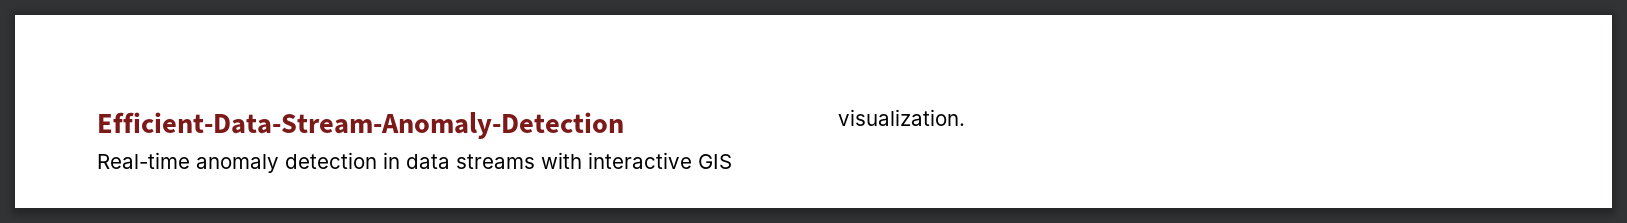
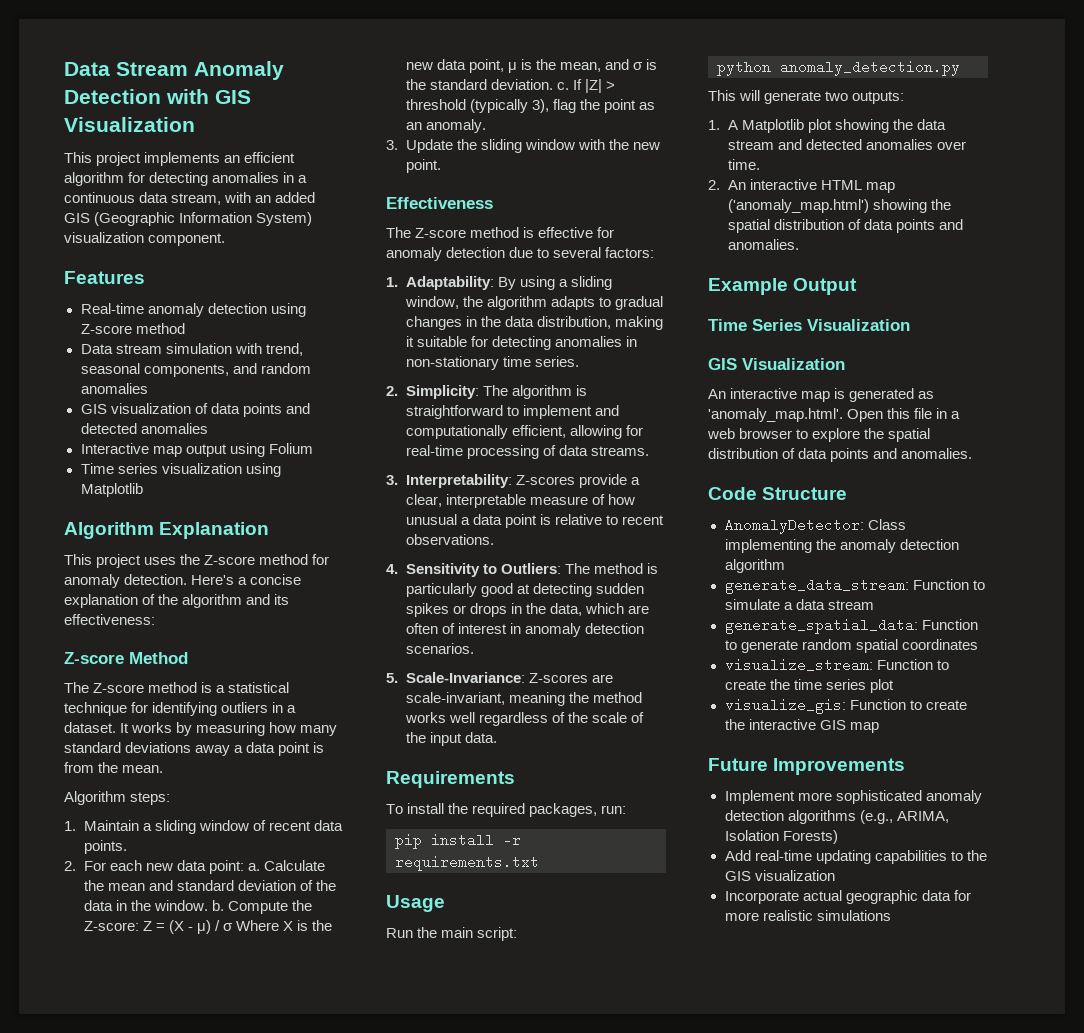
[97,112,624,139] [97,152,732,173] [838,109,965,126] Efficient-Data-Stream-Anomaly-Detection // Real-time anomaly detection in data streams with interactive GIS visualization. -> [64,61,284,80] [64,89,251,104] [64,117,195,132] [64,152,296,166] [64,172,308,186] [64,192,316,205] [64,212,313,226] [64,232,226,246] [64,271,145,284] [80,303,306,317] [80,323,185,334] [80,343,303,356] [80,363,311,377] [80,383,148,394] [80,403,310,417] [80,423,208,434] [80,443,313,457] [80,463,281,477] [80,483,143,497] [64,522,270,539] [64,554,330,568] [64,574,302,588] [64,594,290,608] [64,614,155,625] [64,652,188,664] [64,682,290,693] [64,702,297,716] [64,722,338,736] [64,742,325,756] [64,762,164,773] [64,791,171,805] [64,820,343,834] [83,840,127,854] [64,860,325,874] [83,880,336,891] [83,900,312,914] [83,920,333,934] [405,59,657,73] [405,79,615,93] [405,99,655,113] [405,119,486,133] [386,139,660,153] [405,159,441,173] [386,197,493,209] [386,227,615,238] [386,247,655,261] [386,276,612,290] [404,296,663,310] [405,316,663,330] [405,336,637,350] [405,356,579,370] [386,385,587,399] [405,405,619,419] [405,425,643,439] [405,445,649,459] [386,474,640,488] [405,494,635,508] [405,514,664,528] [405,534,494,545] [386,563,658,577] [405,583,644,597] [405,603,649,617] [405,623,644,637] [405,643,474,654] [386,672,613,683] [405,692,642,706] [404,712,644,726] [405,732,497,746] [386,771,515,788] [386,803,627,817] [395,833,521,849] [395,855,539,871] [386,895,445,912] [386,927,518,941] [717,60,960,76] [708,90,905,104] [708,119,946,133] [727,139,966,150] [727,159,760,170] [708,179,895,193] [727,199,951,213] [727,219,963,233] [727,239,799,250] [708,278,858,295] [708,319,910,331] [708,358,845,370] [708,388,935,402] [708,408,961,422] [707,428,931,442] [708,448,973,462] [708,487,848,500] [724,518,906,534] [724,539,959,553] [724,559,785,573] [724,578,985,594] [724,599,874,610] [724,618,978,634] [724,639,978,653] [724,658,949,672] [724,679,894,693] [724,698,967,714] [724,719,879,733] [708,758,906,775] [724,790,982,804] [724,810,949,824] [724,830,838,844] [724,850,987,864] [724,870,835,881] [724,890,971,904] [724,910,891,921] Data Stream Anomaly Detection with GIS Visualization // This project implements an efficient algorithm for detecting anomalies in a continuous data stream, with an added GIS (Geographic Information System) visualization component. // Features // Real-time anomaly detection using Z-score method // Data stream simulation with trend, seasonal components, and random anomalies // GIS visualization of data points and detected anomalies // Interactive map output using Folium // Time series visualization using Matplotlib // Algorithm Explanation // This project uses the Z-score method for anomaly detection. Here's a concise explanation of the algorithm and its effectiveness: // Z-score Method // The Z-score method is a statistical technique for identifying outliers in a dataset. It works by measuring how many standard deviations away a data point is from the mean. // Algorithm steps: // 1. Maintain a sliding window of recent data points. // 2. For each new data point: a. Calculate the mean and standard deviation of the data in the window. b. Compute the Z-score: Z = (X - μ) / σ Where X is the new data point, μ is the mean, and σ is the standard deviation. c. If |Z| > threshold (typically 3), flag the point as an anomaly. // 3. Update the sliding window with the new point. // Effectiveness // The Z-score method is effective for anomaly detection due to several factors: // 1. Adaptability: By using a sliding window, the algorithm adapts to gradual changes in the data distribution, making it suitable for detecting anomalies in non-stationary time series. // 2. Simplicity: The algorithm is straightforward to implement and computationally efficient, allowing for real-time processing of data streams. // 3. Interpretability: Z-scores provide a clear, interpretable measure of how unusual a data point is relative to recent observations. // 4. Sensitivity to Outliers: The method is particularly good at detecting sudden spikes or drops in the data, which are often of interest in anomaly detection scenarios. // 5. Scale-Invariance: Z-scores are scale-invariant, meaning the method works well regardless of the scale of the input data. // Requirements // To install the required packages, run: // pip install -r requirements.txt // Usage // Run the main script: // python anomaly_detection.py // This will generate two outputs: // 1. A Matplotlib plot showing the data stream and detected anomalies over time. // 2. An interactive HTML map ('anomaly_map.html') showing the spatial distribution of data points and anomalies. // Example Output // Time Series Visualization // GIS Visualization // An interactive map is generated as 'anomaly_map.html'. Open this file in a web browser to explore the spatial distribution of data points and anomalies. // Code Structure // AnomalyDetector: Class implementing the anomaly detection algorithm // generate_data_stream: Function to simulate a data stream // generate_spatial_data: Function to generate random spatial coordinates // visualize_stream: Function to create the time series plot // visualize_gis: Function to create the interactive GIS map // Future Improvements // Implement more sophisticated anomaly detection algorithms (e.g., ARIMA, Isolation Forests) // Add real-time updating capabilities to the GIS visualization // Incorporate actual geographic data for more realistic simulations

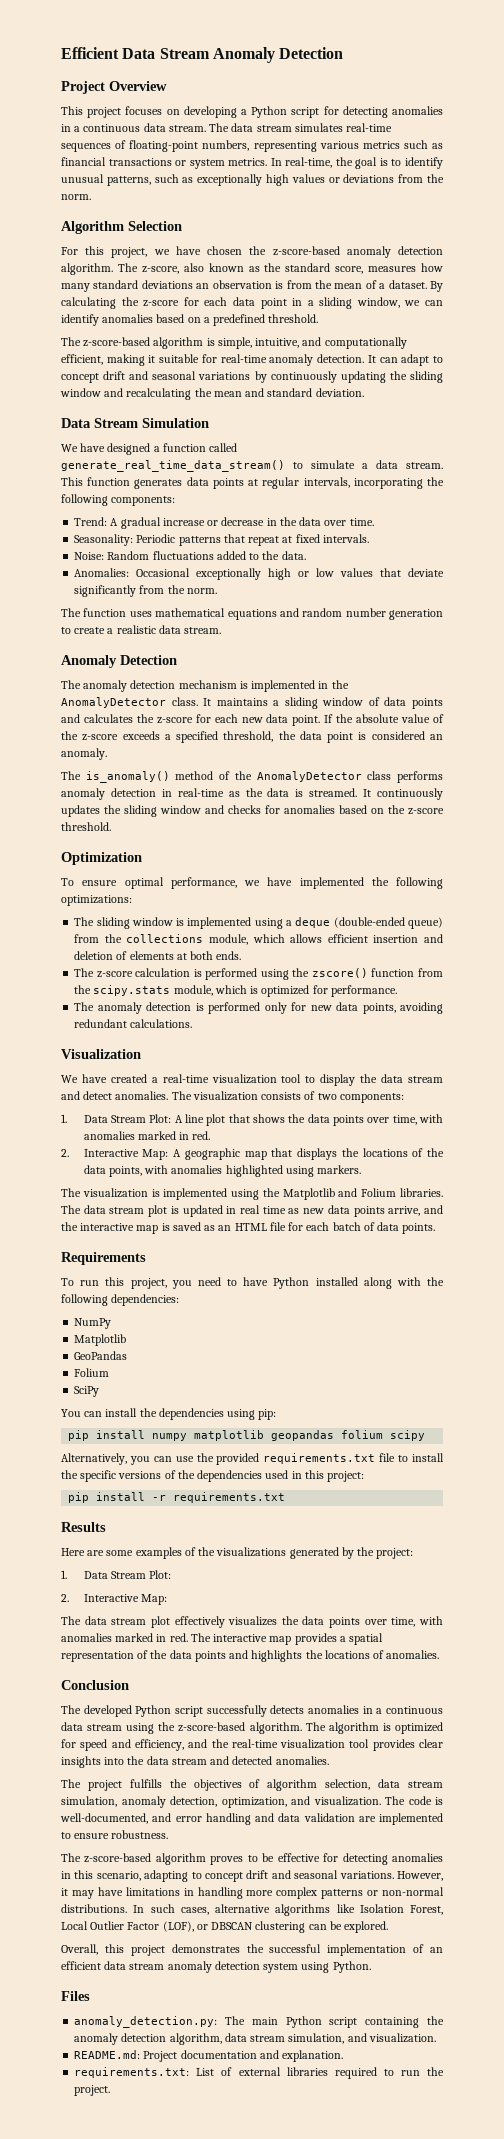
(64, 69) none -> [61,47,119,59] Efficient
[166,89,251,104] [64,117,195,132] [64,152,296,166] [64,172,124,186] with GIS Visualization // This project implements an efficient algorithm -> [61,81,167,94] [61,106,320,118] // Project Overview // This project focuses on developing a Python script
[171,192,316,205] [64,212,313,226] [64,232,226,246] [64,271,145,284] [80,303,306,317] [80,323,185,334] [80,343,303,356] [80,363,311,377] [80,383,148,394] [80,403,310,417] [80,423,208,434] [80,443,313,457] [80,463,281,477] [80,483,143,497] [64,522,270,539] [64,554,330,568] [64,574,302,588] [64,594,290,608] [64,614,155,625] [64,652,188,664] [64,682,290,693] [64,702,297,716] [64,722,338,736] [64,742,325,756] [64,762,164,773] [64,791,171,805] [64,820,343,834] [83,840,127,854] [64,860,325,874] [83,880,336,891] [83,900,312,914] [83,920,333,934] [405,59,657,73] [405,79,615,93] [405,99,655,113] [405,119,486,133] [386,139,660,153] [405,159,441,173] [386,197,493,209] [386,227,615,238] [386,247,655,261] [386,276,612,290] [404,296,663,310] [405,316,663,330] [405,336,637,350] [405,356,579,370] [386,385,587,399] [405,405,619,419] [405,425,643,439] [405,445,649,459] [386,474,640,488] [405,494,635,508] [405,514,664,528] [405,534,494,545] [386,563,658,577] [405,583,644,597] [405,603,649,617] [405,623,644,637] [405,643,474,654] [386,672,613,683] [405,692,642,706] [404,712,644,726] [405,732,497,746] [386,771,515,788] [386,803,627,817] [395,833,521,849] [395,855,539,871] [386,895,445,912] [386,927,518,941] [717,60,960,76] [708,90,905,104] [708,119,889,133] stream, with an added GIS (Geographic Information System) visualization component. // Features // Real-time anomaly detection using Z-score method // Data stream simulation with trend, seasonal components, and random anomalies // GIS visualization of data points and detected anomalies // Interactive map output using Folium // Time series visualization using Matplotlib // Algorithm Explanation // This project uses the Z-score method for anomaly detection. Here's a concise explanation of the algorithm and its effectiveness: // Z-score Method // The Z-score method is a statistical technique for identifying outliers in a dataset. It works by measuring how many standard deviations away a data point is from the mean. // Algorithm steps: // 1. Maintain a sliding window of recent data points. // 2. For each new data point: a. Calculate the mean and standard deviation of the data in the window. b. Compute the Z-score: Z = (X - μ) / σ Where X is the new data point, μ is the mean, and σ is the standard deviation. c. If |Z| > threshold (typically 3), flag the point as an anomaly. // 3. Update the sliding window with the new point. // Effectiveness // The Z-score method is effective for anomaly detection due to several factors: // 1. Adaptability: By using a sliding window, the algorithm adapts to gradual changes in the data distribution, making it suitable for detecting anomalies in non-stationary time series. // 2. Simplicity: The algorithm is straightforward to implement and computationally efficient, allowing for real-time processing of data streams. // 3. Interpretability: Z-scores provide a clear, interpretable measure of how unusual a data point is relative to recent observations. // 4. Sensitivity to Outliers: The method is particularly good at detecting sudden spikes or drops in the data, which are often of interest in anomaly detection scenarios. // 5. Scale-Invariance: Z-scores are scale-invariant, meaning the method works well regardless of the scale of the input data. // Requirements // To install the required packages, run: // pip install -r requirements.txt // Usage // Run the main script: // python anomaly_detection.py // This will generate two outputs: // 1. A Matplotlib plot showing -> [168,123,393,132] [61,140,443,152] [61,157,444,169] [61,174,444,186] [61,194,91,200] [61,221,182,234] [61,246,443,258] [61,263,443,275] [61,280,444,292] [61,297,443,309] [61,314,319,326] [61,337,407,349] [61,354,444,366] [61,371,443,383] [60,388,364,400] [61,418,209,428] [61,443,238,455] [61,460,443,472] [61,477,444,489] [61,494,176,506] [74,517,374,529] [74,534,369,546] [74,551,306,560] [74,568,445,580] [74,585,217,597] [61,608,443,620] [61,625,222,634] [61,655,177,668] [61,680,349,692] [61,697,443,709] [61,714,444,726] [61,731,443,743] [61,748,107,760] [61,771,444,783] [61,788,443,800] [61,805,444,817] [61,822,111,831] [61,852,142,865] [61,877,443,889] [61,895,132,906] [74,917,443,929] [74,934,444,945] [74,951,242,960] [74,968,443,980] [74,985,397,997] [74,1002,443,1014] [74,1019,193,1028] [61,1049,141,1059] [61,1074,444,1086] [61,1091,404,1103] [61,1114,443,1126] [83,1131,211,1140] [61,1148,444,1160] [83,1165,362,1177] [61,1188,443,1200] [61,1205,444,1217] [61,1222,436,1234] [61,1252,146,1265] [61,1277,445,1289] [61,1294,180,1306] [74,1318,112,1329] [74,1334,127,1346] [74,1351,128,1360] [74,1368,110,1377] [74,1386,100,1397] [61,1408,277,1420] [68,1430,426,1441] [61,1453,445,1465] [61,1470,365,1482] [68,1492,286,1503] [61,1522,106,1532] [61,1547,414,1559] [61,1570,172,1579] [61,1594,167,1605] [61,1616,443,1628] [61,1633,384,1645] [61,1650,440,1662] [61,1680,129,1690] [61,1705,443,1717] [61,1722,443,1734] [61,1739,444,1751] [61,1756,125,1768] stream. The data stream simulates real-time sequences of floating-point numbers, representing various metrics such as financial transactions or system metrics. In real-time, the goal is to identify unusual patterns, such as exceptionally high values or deviations from the norm. // Algorithm Selection // For this project, we have chosen the z-score-based anomaly detection algorithm. The z-score, also known as the standard score, measures how many standard deviations an observation is from the mean of a dataset. By calculating the z-score for each data point in a sliding window, we can identify anomalies based on a predefined threshold. // The z-score-based algorithm is simple, intuitive, and computationally efficient, making it suitable for real-time anomaly detection. It can adapt to concept drift and seasonal variations by continuously updating the sliding window and recalculating the mean and standard deviation. // Data Stream Simulation // We have designed a function called generate_real_time_data_stream() to simulate a data stream. This function generates data points at regular intervals, incorporating the following components: // Trend: A gradual increase or decrease in the data over time. // Seasonality: Periodic patterns that repeat at fixed intervals. // Noise: Random fluctuations added to the data. // Anomalies: Occasional exceptionally high or low values that deviate significantly from the norm. // The function uses mathematical equations and random number generation to create a realistic data stream. // Anomaly Detection // The anomaly detection mechanism is implemented in the AnomalyDetector class. It maintains a sliding window of data points and calculates the z-score for each new data point. If the absolute value of the z-score exceeds a specified threshold, the data point is considered an anomaly. // The is_anomaly() method of the AnomalyDetector class performs anomaly detection in real-time as the data is streamed. It continuously updates the sliding window and checks for anomalies based on the z-score threshold. // Optimization // To ensure optimal performance, we have implemented the following optimizations: // The sliding window is implemented using a deque (double-ended queue) from the collections module, which allows efficient insertion and deletion of elements at both ends. // The z-score calculation is performed using the zscore() function from the scipy.stats module, which is optimized for performance. // The anomaly detection is performed only for new data points, avoiding redundant calculations. // Visualization // We have created a real-time visualization tool to display the data stream and detect anomalies. The visualization consists of two components: // 1. Data Stream Plot: A line plot that shows the data points over time, with anomalies marked in red. // 2. Interactive Map: A geographic map that displays the locations of the data points, with anomalies highlighted using markers. // The visualization is implemented using the Matplotlib and Folium libraries. The data stream plot is updated in real time as new data points arrive, and the interactive map is saved as an HTML file for each batch of data points. // Requirements // To run this project, you need to have Python installed along with the following dependencies: // NumPy // Matplotlib // GeoPandas // Folium // SciPy // You can install the dependencies using pip: // pip install numpy matplotlib geopandas folium scipy // Alternatively, you can use the provided requirements.txt file to install the specific versions of the dependencies used in this project: // pip install -r requirements.txt // Results // Here are some examples of the visualizations generated by the project: // 1. Data Stream Plot: // 2. Interactive Map: // The data stream plot effectively visualizes the data points over time, with anomalies marked in red. The interactive map provides a spatial representation of the data points and highlights the locations of anomalies. // Conclusion // The developed Python script successfully detects anomalies in a continuous data stream using the z-score-based algorithm. The algorithm is optimized for speed and efficiency, and the real-time visualization tool provides clear insights into
[865,139,966,150] [727,159,760,170] [708,179,895,193] [727,199,951,213] [727,219,963,233] [727,239,799,250] [708,278,858,295] [708,319,910,331] [708,358,845,370] [708,388,935,402] [708,408,961,422] [707,428,931,442] [708,448,973,462] [708,487,848,500] [724,518,906,534] [724,539,959,553] [724,559,785,573] [724,578,985,594] [724,599,874,610] [724,618,978,634] [724,639,978,653] [724,658,949,672] [724,679,894,693] [724,698,967,714] [724,719,879,733] [708,758,906,775] [724,790,982,804] [724,810,949,824] [724,830,838,844] [724,850,987,864] [724,870,835,881] [724,890,971,904] [724,910,891,921] anomalies over time. // 2. An interactive HTML map ('anomaly_map.html') showing the spatial distribution of data points and anomalies. // Example Output // Time Series Visualization // GIS Visualization // An interactive map is generated as 'anomaly_map.html'. Open this file in a web browser to explore the spatial distribution of data points and anomalies. // Code Structure // AnomalyDetector: Class implementing the anomaly detection algorithm // generate_data_stream: Function to simulate a data stream // generate_spatial_data: Function to generate random spatial coordinates // visualize_stream: Function to create the time series plot // visualize_gis: Function to create the interactive GIS map // Future Improvements // Implement more sophisticated anomaly detection algorithms (e.g., ARIMA, Isolation Forests) // Add real-time updating capabilities to the GIS visualization // Incorporate actual geographic data for more realistic simulations -> [275,1756,329,1765] [61,1779,444,1791] [61,1796,443,1808] [60,1813,443,1825] [61,1830,169,1839] [61,1853,443,1865] [61,1870,443,1882] [61,1887,444,1899] [61,1904,443,1916] [61,1921,389,1933] [61,1944,443,1956] [61,1961,371,1973] [61,1991,90,2001] [74,2016,445,2028] [74,2033,436,2045] [74,2050,344,2062] [74,2067,445,2079] [74,2085,111,2096] anomalies. // The project fulfills the objectives of algorithm selection, data stream simulation, anomaly detection, optimization, and visualization. The code is well-documented, and error handling and data validation are implemented to ensure robustness. // The z-score-based algorithm proves to be effective for detecting anomalies in this scenario, adapting to concept drift and seasonal variations. However, it may have limitations in handling more complex patterns or non-normal distributions. In such cases, alternative algorithms like Isolation Forest, Local Outlier Factor (LOF), or DBSCAN clustering can be explored. // Overall, this project demonstrates the successful implementation of an efficient data stream anomaly detection system using Python. // Files // anomaly_detection.py: The main Python script containing the anomaly detection algorithm, data stream simulation, and visualization. // README.md: Project documentation and explanation. // requirements.txt: List of external libraries required to run the project.

